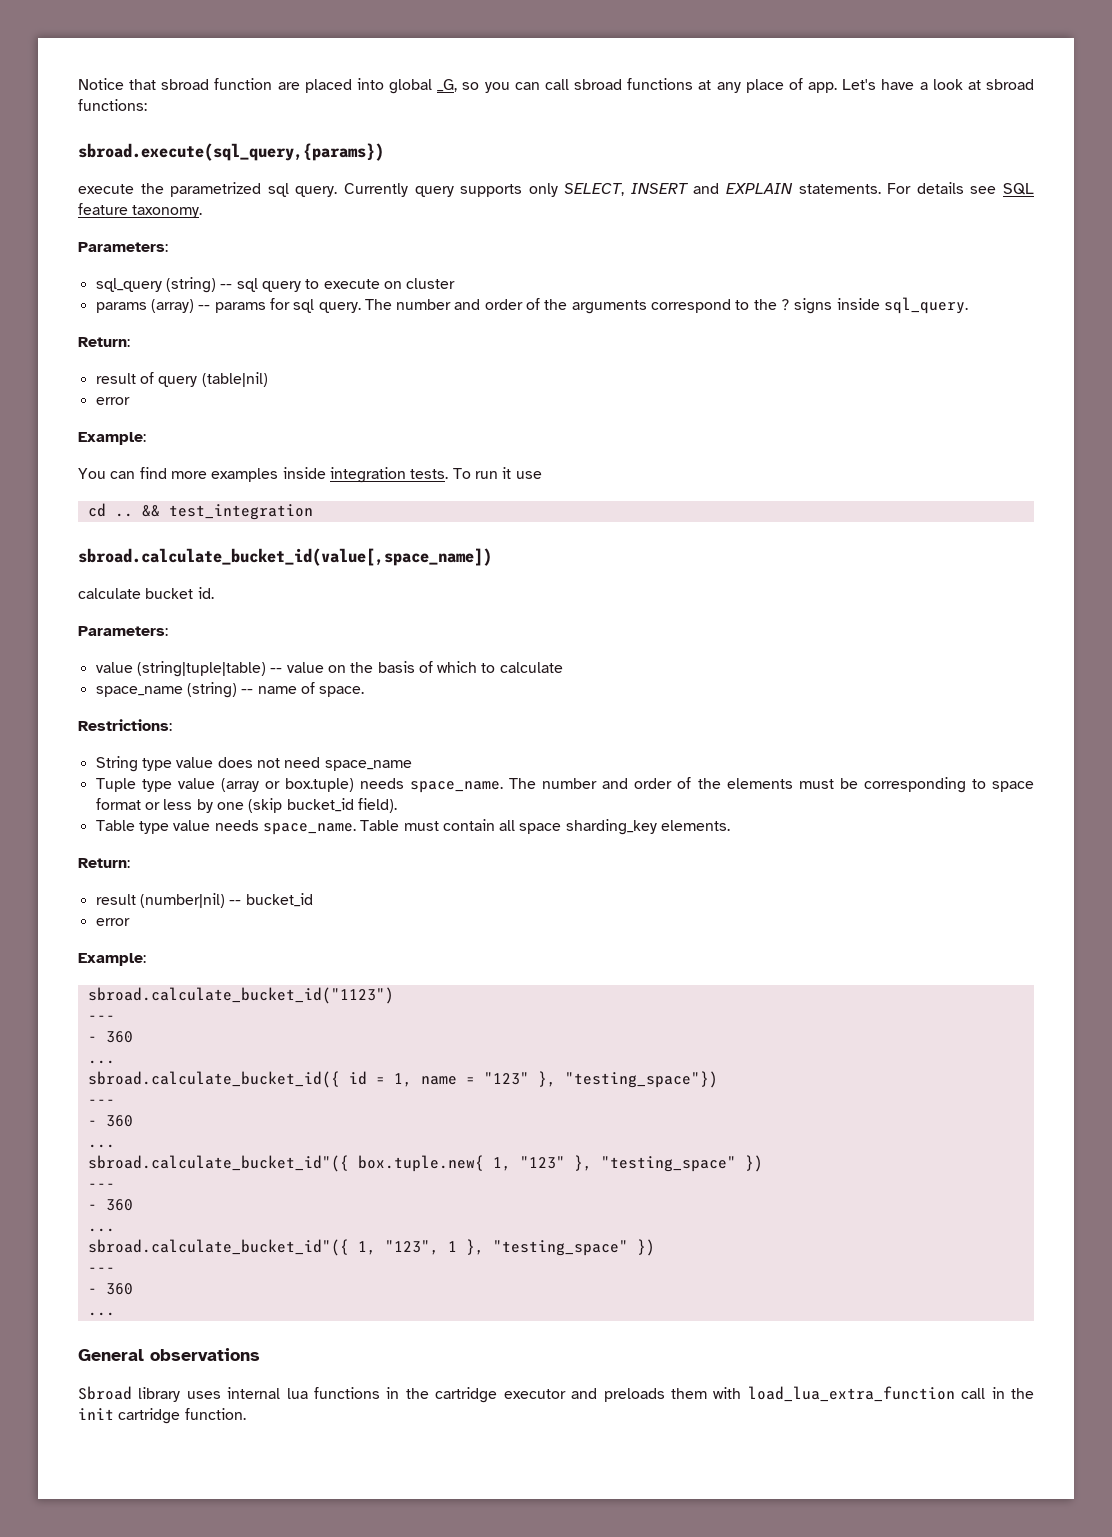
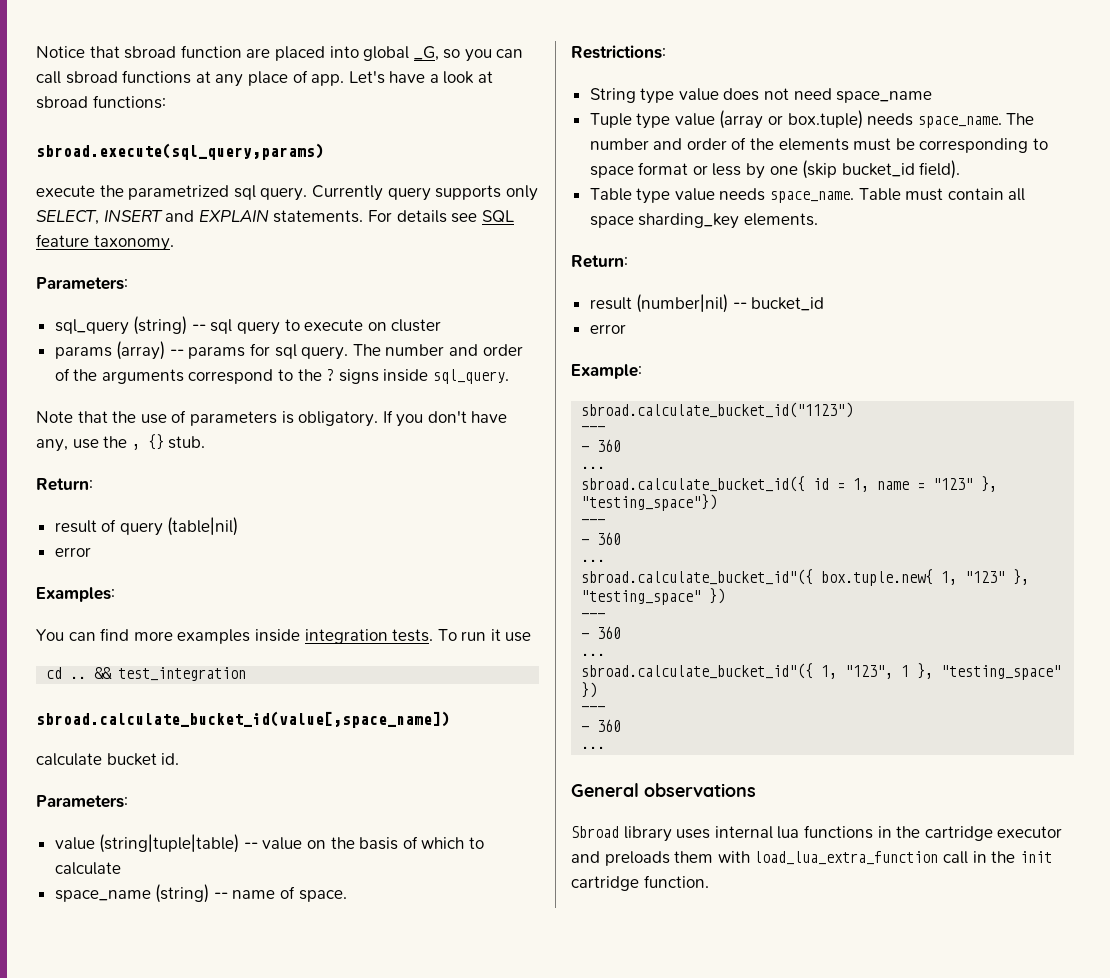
[78,143,384,161] sbroad.execute(sql_query,{params}) -> [36,143,324,160] sbroad.execute(sql_query,params)
(969, 305) none -> [36,410,508,427] [36,434,206,452] // Note that the use of parameters is obligatory. If you don't have any, use the , {} stub.
[78,432,146,445] Example: -> [36,587,115,602] Examples:

